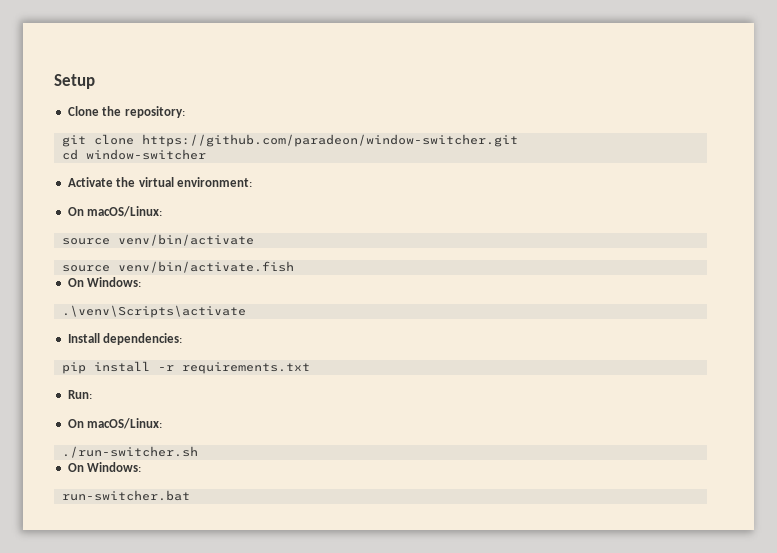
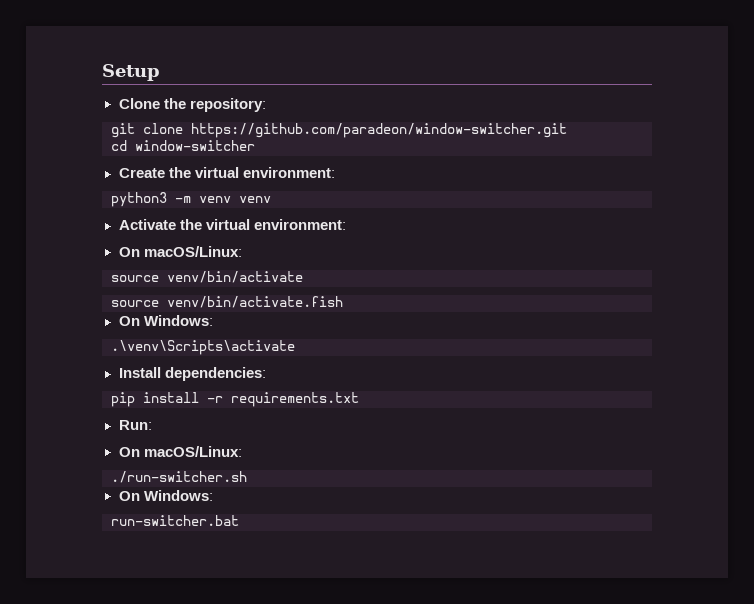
(206, 154) none -> [118,167,335,178] [111,192,271,207] // Create the virtual environment: // python3 -m venv venv

